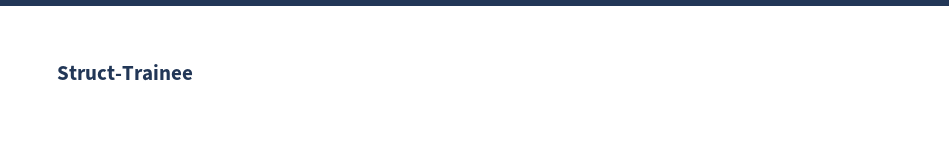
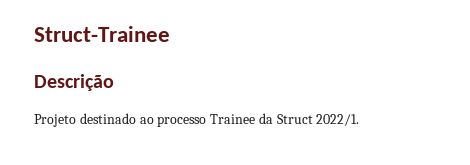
(193, 72) none -> [34,74,114,91] [34,113,360,127] // Descrição // Projeto destinado ao processo Trainee da Struct 2022/1.

